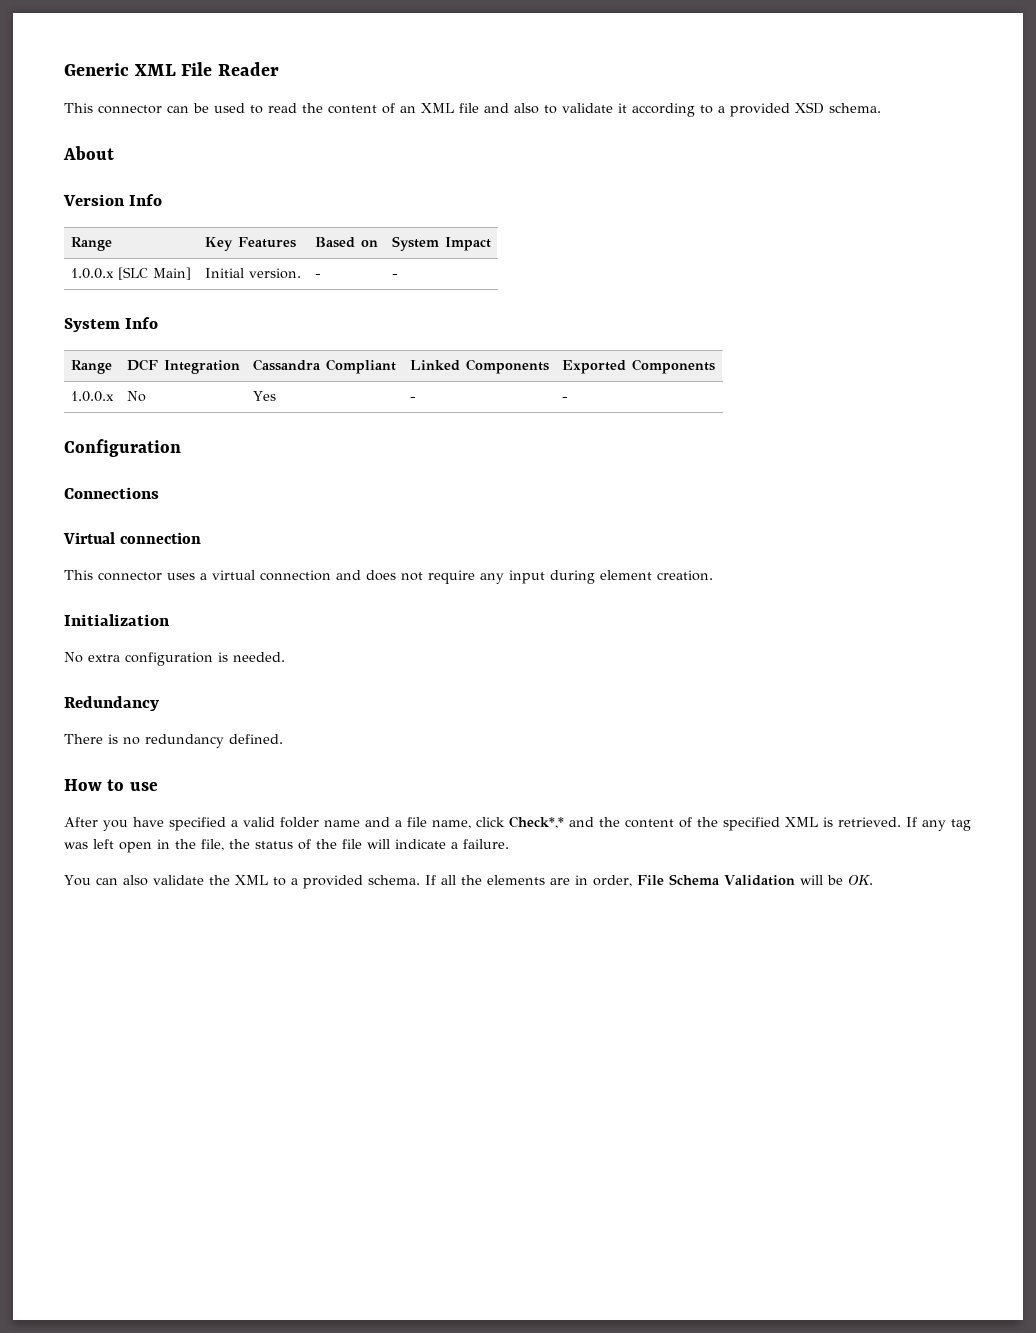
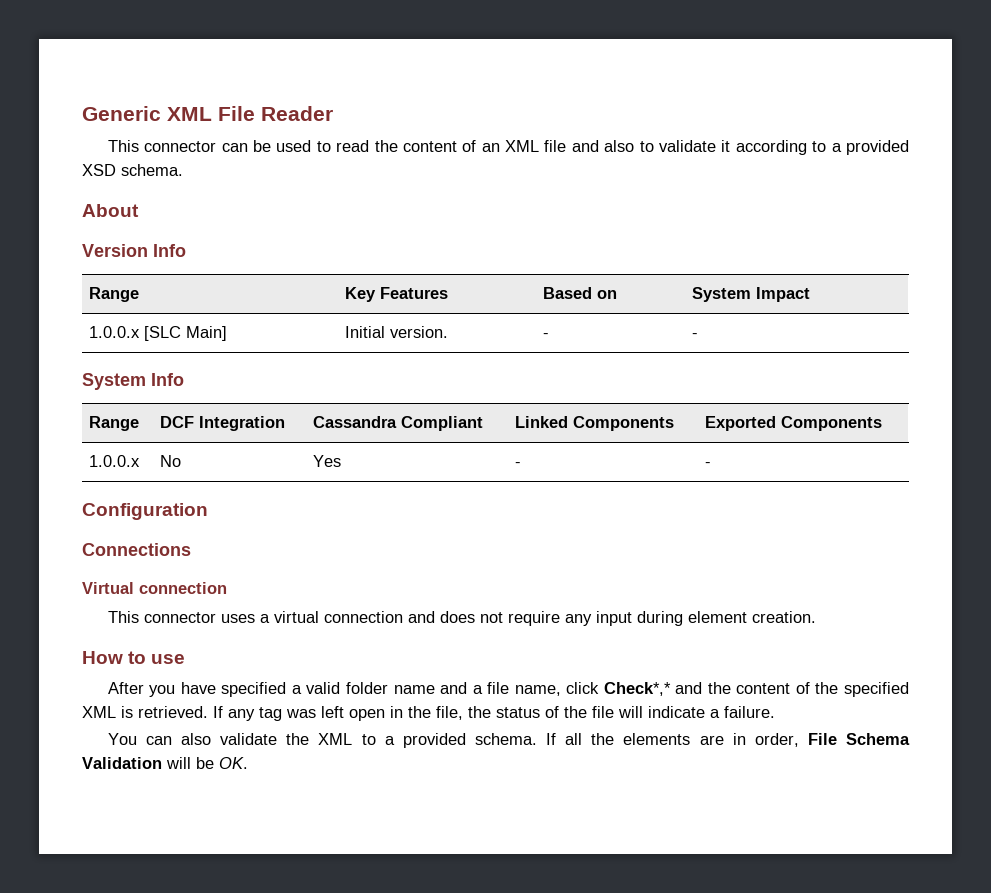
[64,614,170,626] [64,652,285,666] [64,696,159,711] [64,734,283,748] // Initialization // No extra configuration is needed. // Redundancy // There is no redundancy defined. -> (816, 617) none

